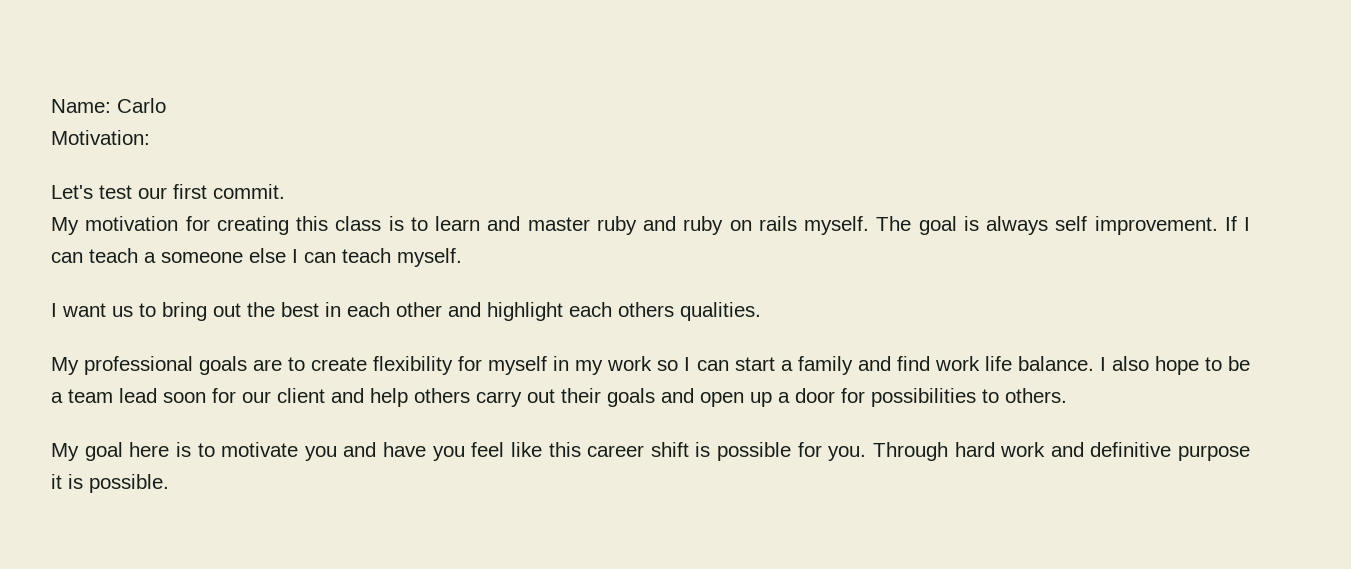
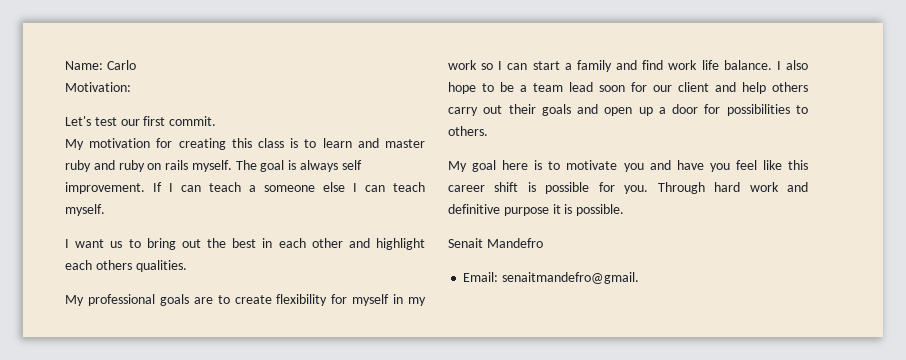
(169, 483) none -> [448,238,543,248] [463,272,640,284] // Senait Mandefro // Email: senaitmandefro@gmail.

